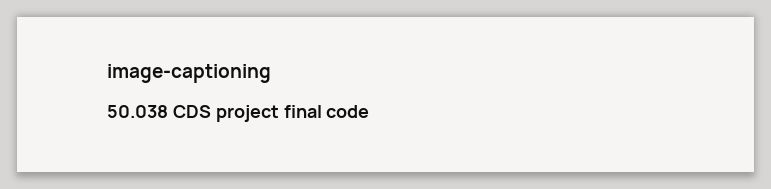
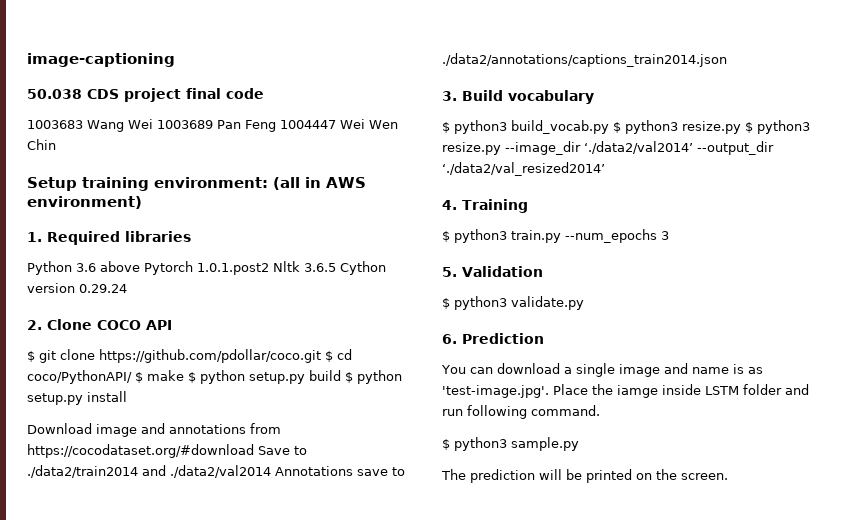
(370, 111) none -> [27,119,398,132] [27,139,56,150] [27,177,366,191] [27,196,142,209] [27,231,191,245] [27,261,386,275] [27,283,127,293] [27,319,172,330] [27,349,352,363] [27,370,402,384] [27,391,127,405] [27,423,281,437] [27,444,307,458] [27,465,405,478] [442,53,727,67] [442,90,594,104] [442,120,810,134] [442,141,774,155] [442,162,605,176] [442,199,528,213] [442,229,669,243] [442,266,543,277] [442,296,584,310] [442,333,544,344] [441,363,763,377] [442,384,809,398] [442,405,600,419] [442,437,579,451] [441,469,728,483] // 1003683 Wang Wei 1003689 Pan Feng 1004447 Wei Wen Chin // Setup training environment: (all in AWS environment) // 1. Required libraries // Python 3.6 above Pytorch 1.0.1.post2 Nltk 3.6.5 Cython version 0.29.24 // 2. Clone COCO API // $ git clone https://github.com/pdollar/coco.git $ cd coco/PythonAPI/ $ make $ python setup.py build $ python setup.py install // Download image and annotations from https://cocodataset.org/#download Save to ./data2/train2014 and ./data2/val2014 Annotations save to ./data2/annotations/captions_train2014.json // 3. Build vocabulary // $ python3 build_vocab.py $ python3 resize.py $ python3 resize.py --image_dir ‘./data2/val2014’ --output_dir ‘./data2/val_resized2014’ // 4. Training // $ python3 train.py --num_epochs 3 // 5. Validation // $ python3 validate.py // 6. Prediction // You can download a single image and name is as 'test-image.jpg'. Place the iamge inside LSTM folder and run following command. // $ python3 sample.py // The prediction will be printed on the screen.

